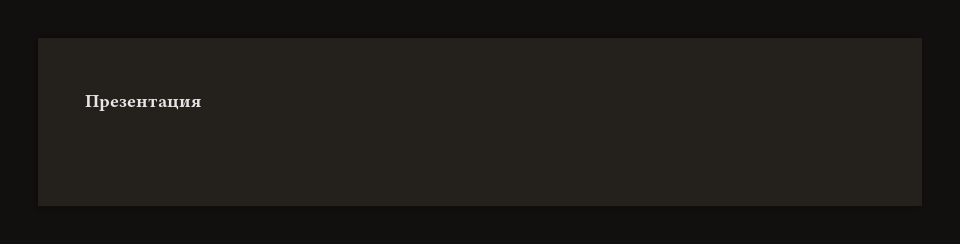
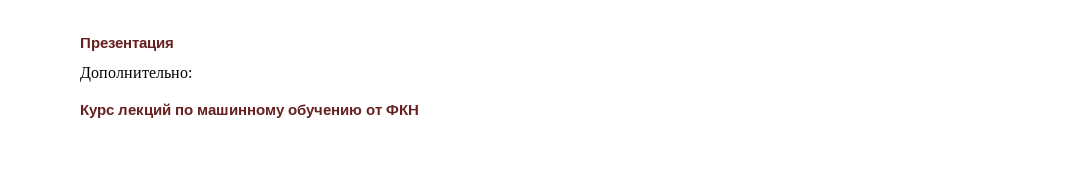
(202, 103) none -> [80,67,192,82] [80,103,420,118] // Дополнительно: // Курс лекций по машинному обучению от ФКН

